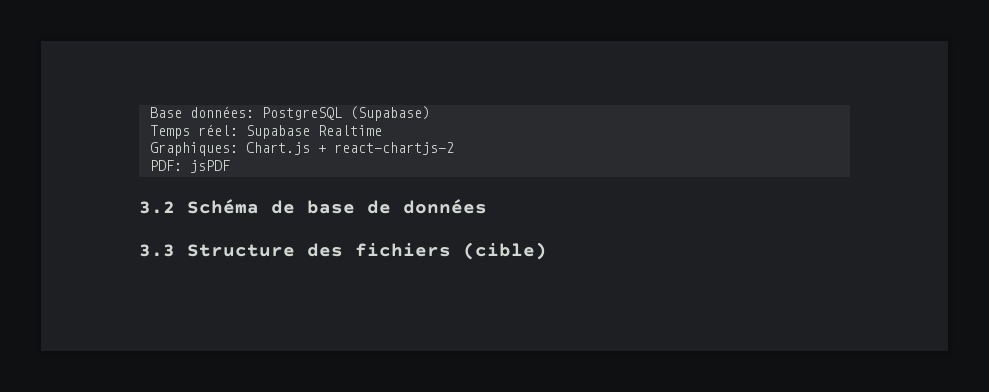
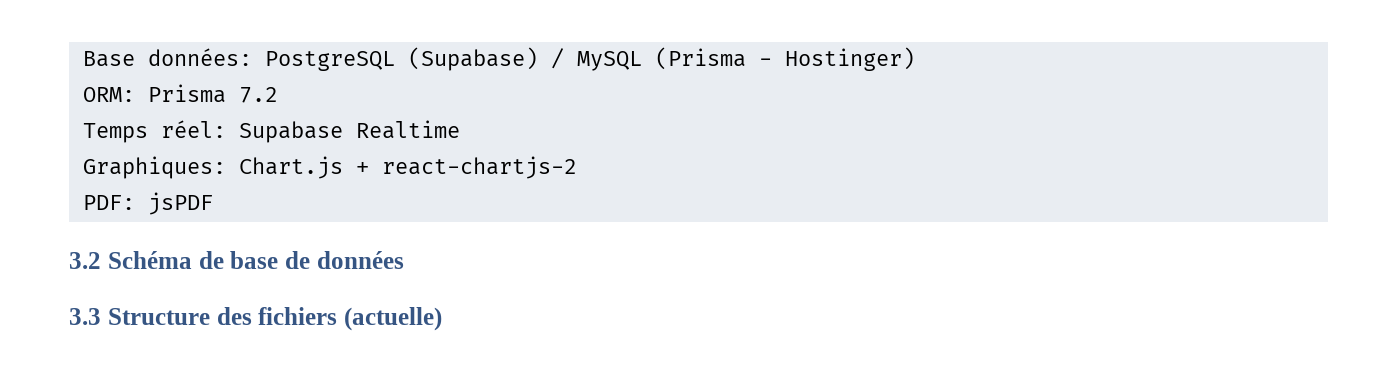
(430, 113) none -> [550,47,915,71] [82,84,278,103] / MySQL (Prisma - Hostinger) // ORM: Prisma 7.2
[463,242,547,260] (cible) -> [344,307,442,331] (actuelle)

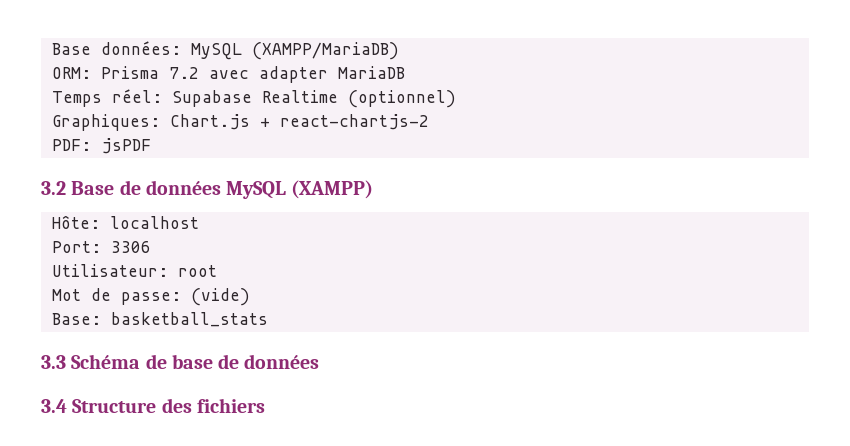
[264,47,915,71] PostgreSQL (Supabase) / MySQL (Prisma - Hostinger) -> [190,42,399,60] MySQL (XAMPP/MariaDB)
(278, 95) none -> [208,66,405,83] avec adapter MariaDB
(460, 129) none -> [347,90,456,108] (optionnel)
(101, 260) none -> [71,180,374,199] [51,215,199,229] [51,241,151,253] [51,264,217,277] [51,288,250,306] [51,312,268,327] [41,355,66,369] Base de données MySQL (XAMPP) // Hôte: localhost // Port: 3306 // Utilisateur: root // Mot de passe: (vide) // Base: basketball_stats // 3.3
[69,308,101,325] 3.3 -> [41,399,67,413] 3.4
[344,307,442,331] (actuelle) -> (265, 405) none

